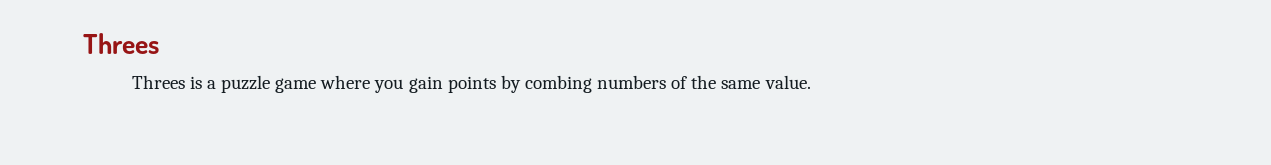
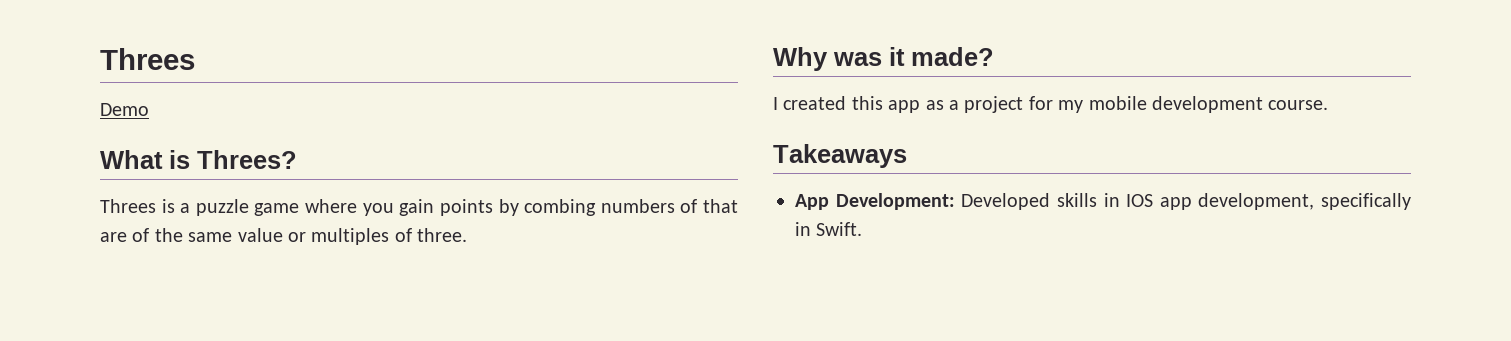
[83,33,159,54] Threes -> [100,48,195,70] [100,103,149,116] [100,150,297,169] Threes // Demo // What is Threes?
[691,75,811,89] the same value. -> [702,199,738,213] [100,228,468,245] [773,47,994,71] [773,96,1329,113] [773,144,907,168] [795,193,1411,210] [795,222,863,236] that are of the same value or multiples of three. // Why was it made? // I created this app as a project for my mobile development course. // Takeaways // App Development: Developed skills in IOS app development, specifically in Swift.

